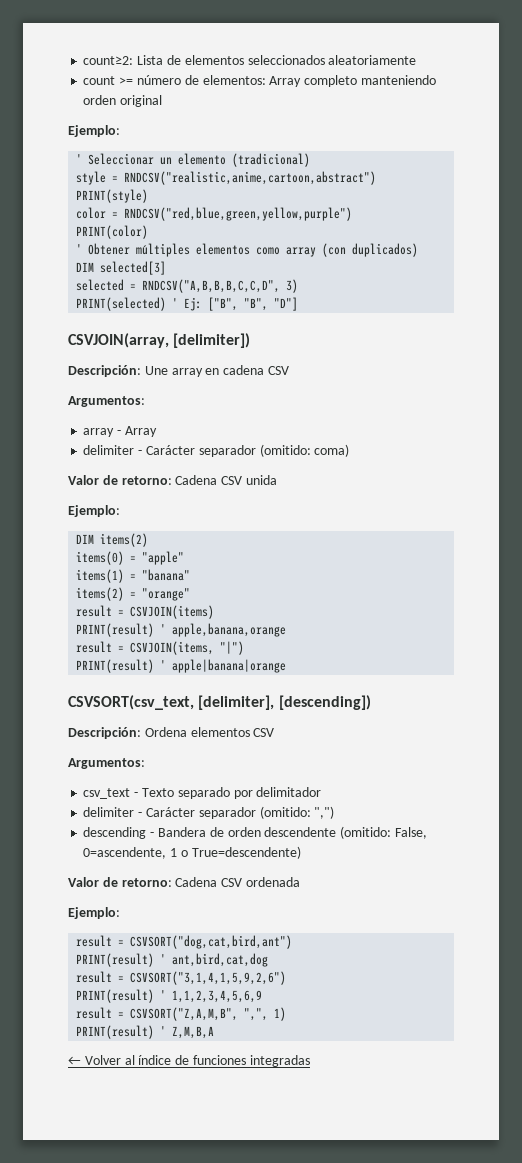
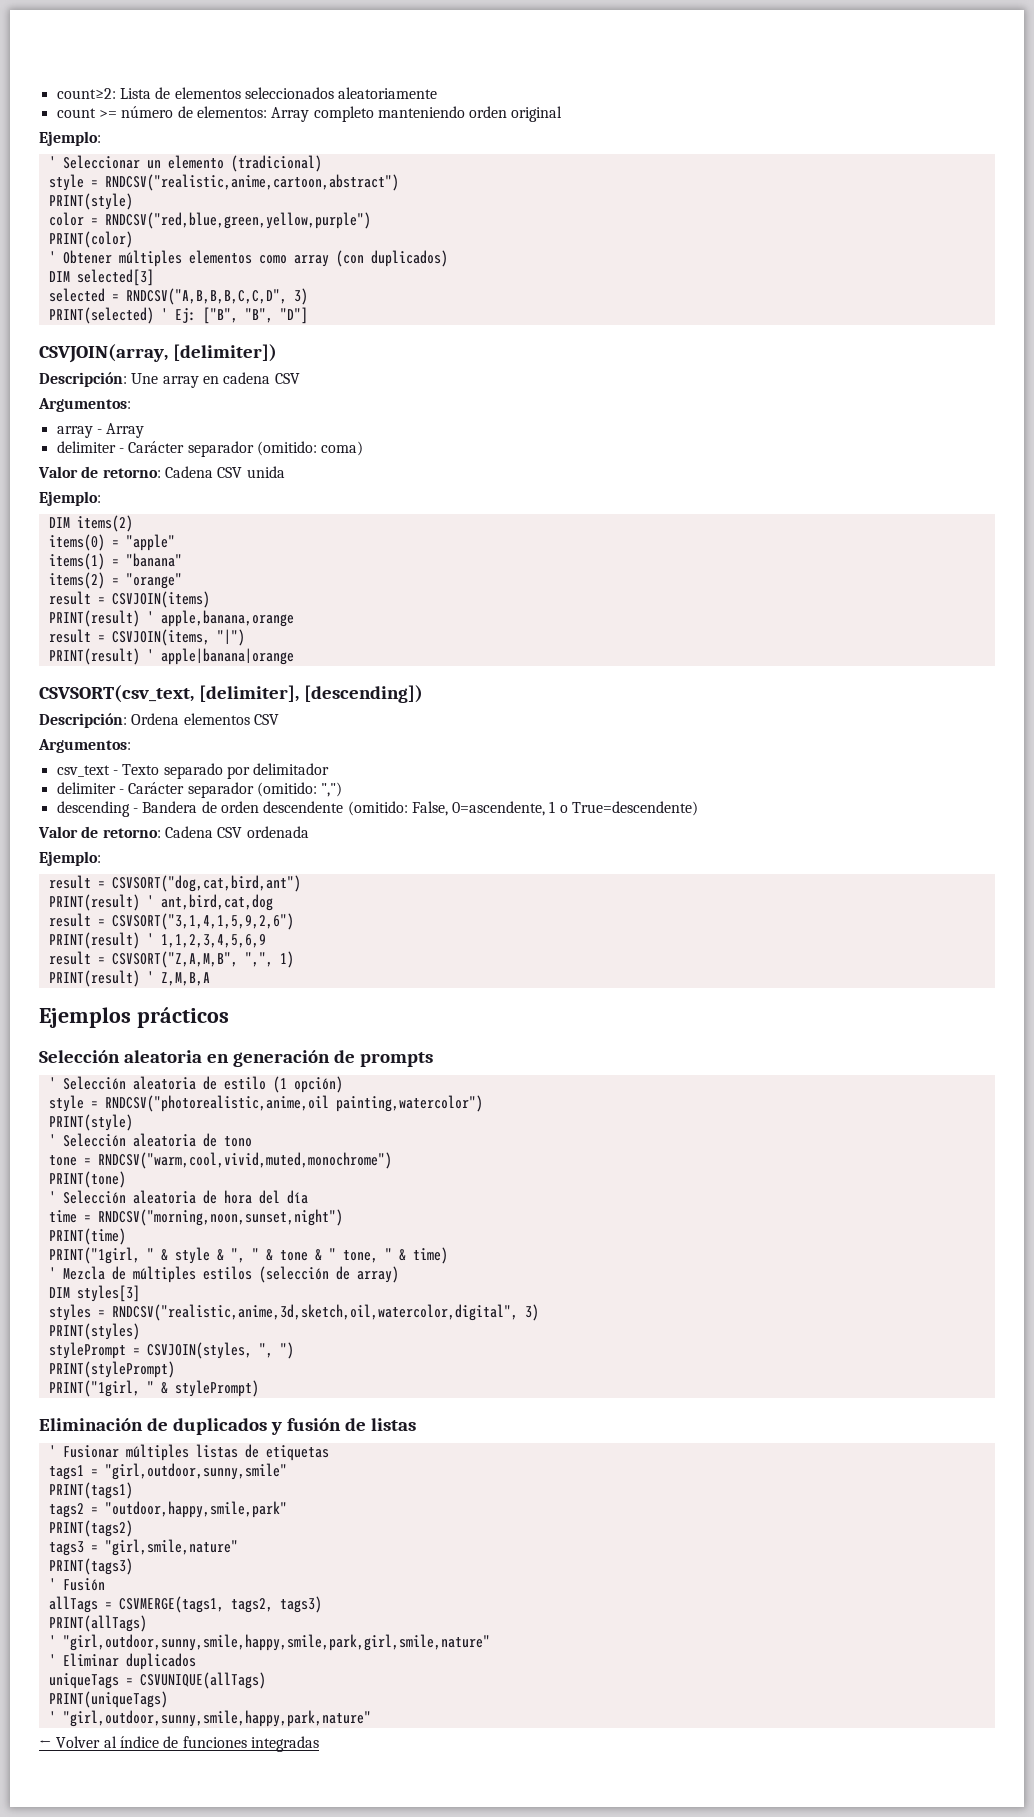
(215, 1032) none -> [39,1007,229,1028] [39,1050,433,1067] [48,1076,343,1093] [48,1095,483,1112] [48,1114,133,1131] [48,1133,252,1147] [48,1152,392,1169] [48,1171,126,1188] [48,1190,308,1204] [48,1209,343,1226] [48,1228,126,1245] [48,1247,448,1264] [48,1266,399,1283] [48,1285,140,1302] [48,1304,539,1321] [48,1323,140,1340] [48,1342,294,1359] [48,1361,175,1378] [48,1380,259,1397] [39,1418,416,1435] [48,1444,329,1461] [48,1463,287,1480] [48,1482,133,1499] [48,1501,287,1518] [48,1520,133,1537] [48,1539,238,1556] [48,1558,133,1575] [48,1578,105,1591] [48,1596,322,1613] [48,1615,147,1632] [48,1634,490,1651] [48,1653,196,1670] [48,1672,266,1689] [48,1691,168,1708] [48,1710,371,1727] // Ejemplos prácticos // Selección aleatoria en generación de prompts // ' Selección aleatoria de estilo (1 opción) // style = RNDCSV("photorealistic,anime,oil painting,watercolor") // PRINT(style) // ' Selección aleatoria de tono // tone = RNDCSV("warm,cool,vivid,muted,monochrome") // PRINT(tone) // ' Selección aleatoria de hora del día // time = RNDCSV("morning,noon,sunset,night") // PRINT(time) // PRINT("1girl, " & style & ", " & tone & " tone, " & time) // ' Mezcla de múltiples estilos (selección de array) // DIM styles[3] // styles = RNDCSV("realistic,anime,3d,sketch,oil,watercolor,digital", 3) // PRINT(styles) // stylePrompt = CSVJOIN(styles, ", ") // PRINT(stylePrompt) // PRINT("1girl, " & stylePrompt) // Eliminación de duplicados y fusión de listas // ' Fusionar múltiples listas de etiquetas // tags1 = "girl,outdoor,sunny,smile" // PRINT(tags1) // tags2 = "outdoor,happy,smile,park" // PRINT(tags2) // tags3 = "girl,smile,nature" // PRINT(tags3) // ' Fusión // allTags = CSVMERGE(tags1, tags2, tags3) // PRINT(allTags) // ' "girl,outdoor,sunny,smile,happy,smile,park,girl,smile,nature" // ' Eliminar duplicados // uniqueTags = CSVUNIQUE(allTags) // PRINT(uniqueTags) // ' "girl,outdoor,sunny,smile,happy,park,nature"

